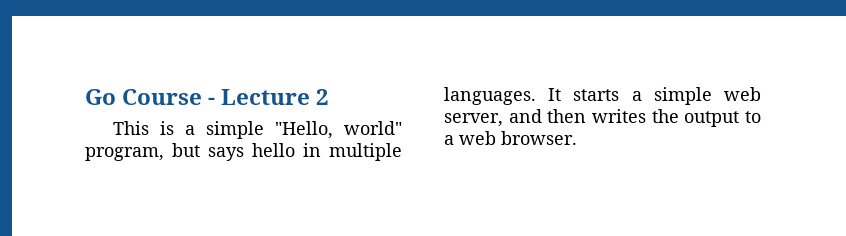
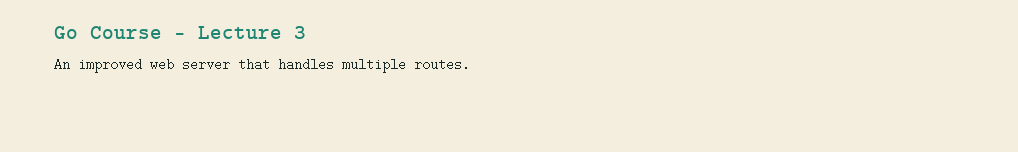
[316,89,330,105] [113,121,402,139] [85,143,402,161] [444,87,761,105] [444,109,761,127] [444,131,577,145] 2 // This is a simple "Hello, world" program, but says hello in multiple languages. It starts a simple web server, and then writes the output to a web browser. -> [294,26,306,39] [54,58,470,73] 3 // An improved web server that handles multiple routes.

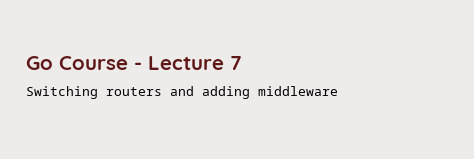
[294,26,306,39] [54,58,470,73] 3 // An improved web server that handles multiple routes. -> [230,56,242,70] [26,86,338,99] 7 // Switching routers and adding middleware

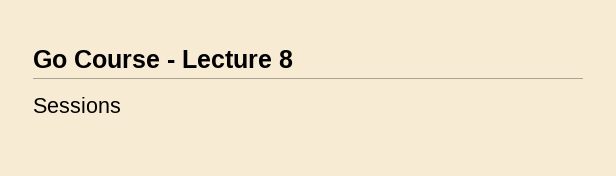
[230,56,242,70] [26,86,338,99] 7 // Switching routers and adding middleware -> [279,50,293,68] [33,97,121,113] 8 // Sessions

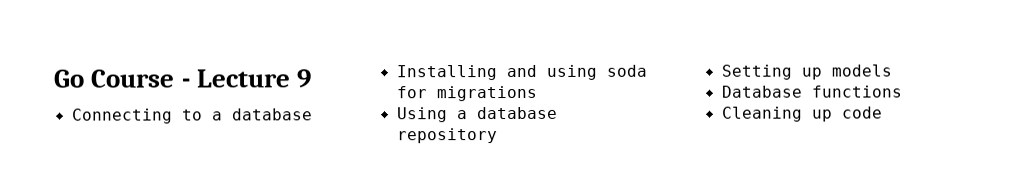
[279,50,293,68] [33,97,121,113] 8 // Sessions -> [296,69,312,88] [71,108,313,124] [395,64,647,81] [395,85,538,102] [396,106,558,123] [396,128,498,144] [720,64,892,80] [720,85,903,98] [721,106,883,122] 9 // Connecting to a database // Installing and using soda for migrations // Using a database repository // Setting up models // Database functions // Cleaning up code

